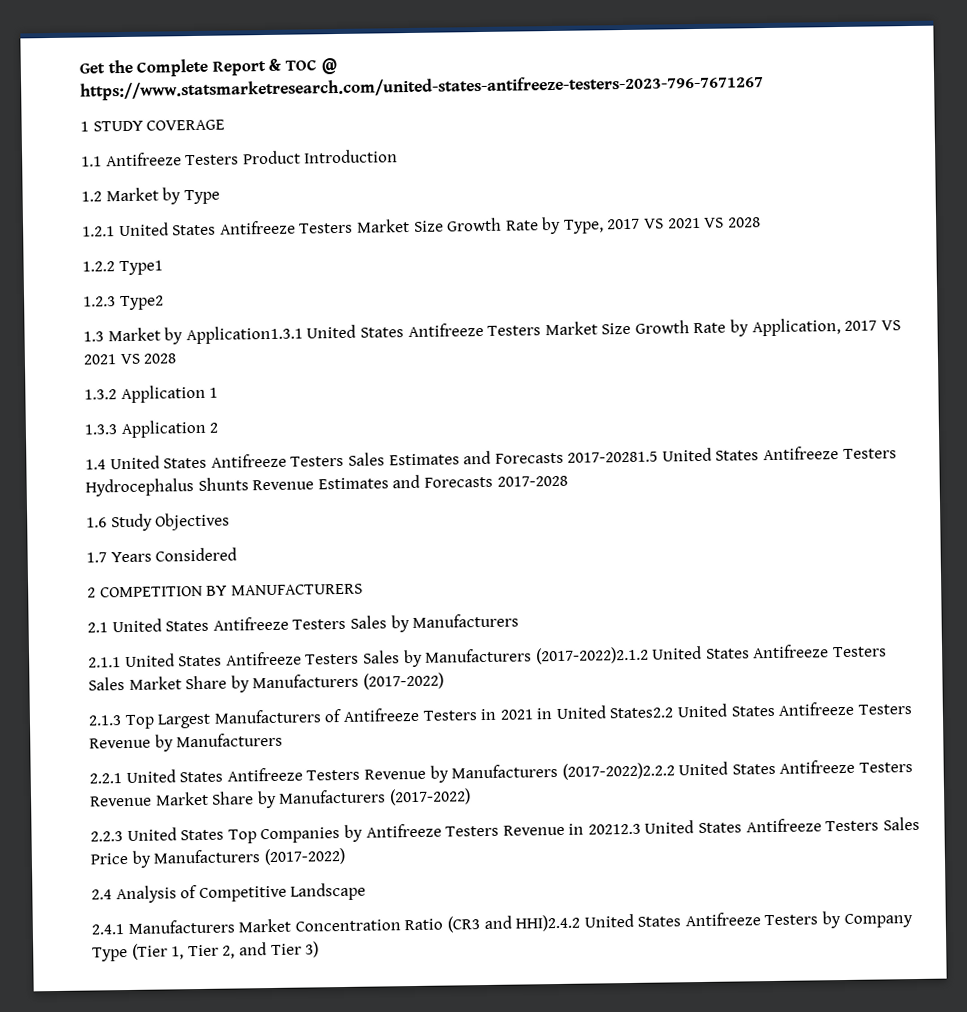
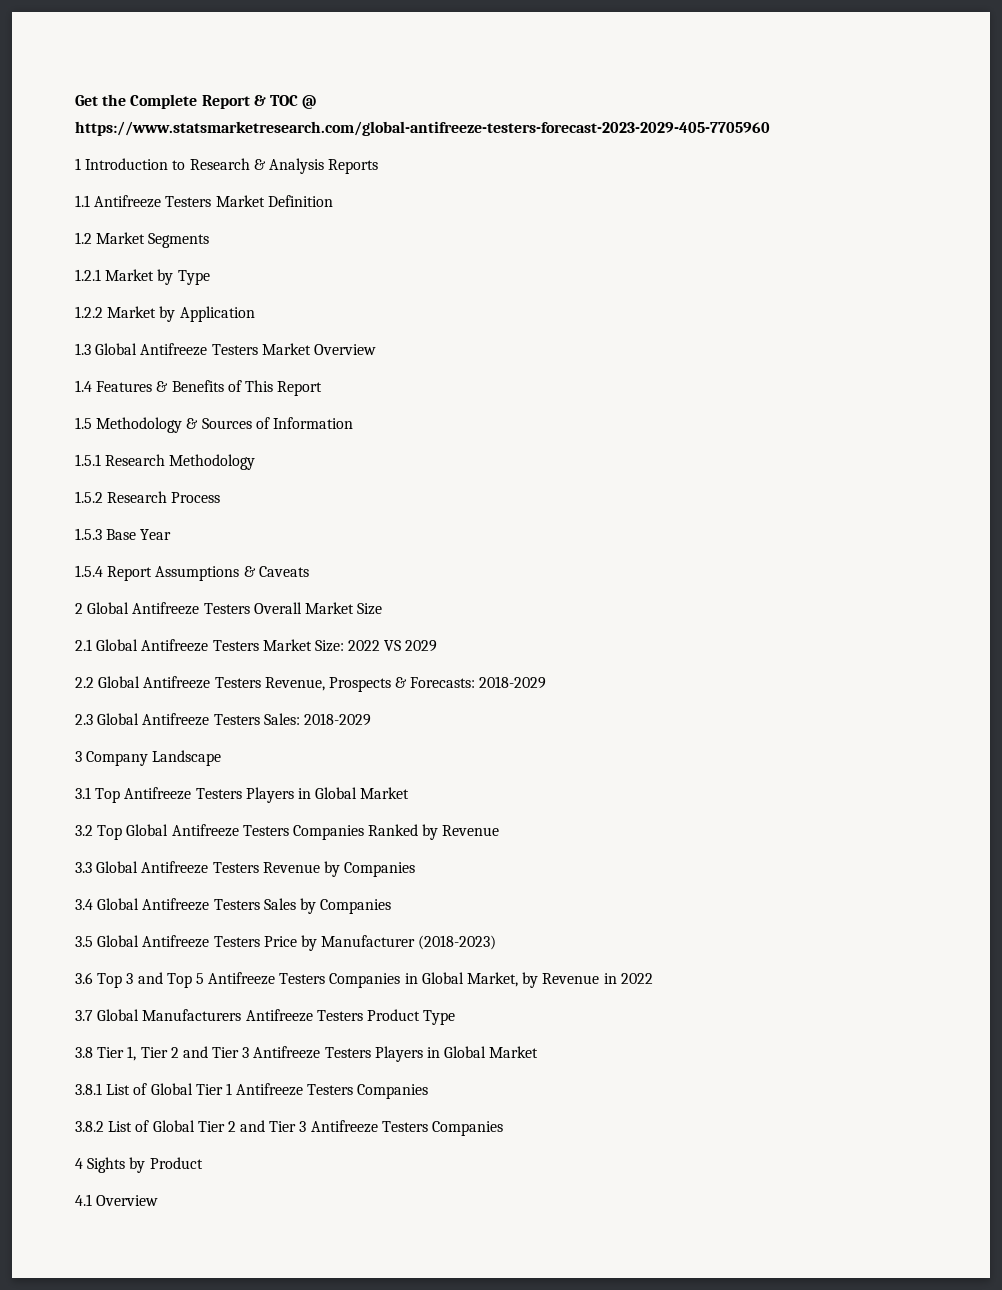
[80,74,764,101] [80,119,226,132] https://www.statsmarketresearch.com/united-states-antifreeze-testers-2023-796-7671267 // 1 STUDY COVERAGE -> [75,121,770,136] [75,158,379,174] https://www.statsmarketresearch.com/global-antifreeze-testers-forecast-2023-2029-405-7705960 // 1 Introduction to Research & Analysis Reports
[242,149,399,165] Product Introduction -> [215,195,333,207] Market Definition
(159, 194) none -> [148,233,210,248] [75,269,155,281] Segments // 1.2.1 Market
[82,216,761,237] [82,260,163,276] [83,295,164,311] [83,317,901,345] [83,353,177,365] [84,384,219,404] [84,419,219,439] [85,446,897,470] [85,474,568,497] [86,512,231,532] [86,547,238,563] [87,583,363,598] [87,613,520,633] [88,644,888,668] [88,672,444,693] [88,701,912,730] [89,732,284,752] [89,759,914,784] [90,788,471,809] [90,816,920,844] [90,847,345,868] [91,882,367,904] [91,911,913,935] [92,941,320,962] 1.2.1 United States Antifreeze Testers Market Size Growth Rate by Type, 2017 VS 2021 VS 2028 // 1.2.2 Type1 // 1.2.3 Type2 // 1.3 Market by Application1.3.1 United States Antifreeze Testers Market Size Growth Rate by Application, 2017 VS 2021 VS 2028 // 1.3.2 Application 1 // 1.3.3 Application 2 // 1.4 United States Antifreeze Testers Sales Estimates and Forecasts 2017-20281.5 United States Antifreeze Testers Hydrocephalus Shunts Revenue Estimates and Forecasts 2017-2028 // 1.6 Study Objectives // 1.7 Years Considered // 2 COMPETITION BY MANUFACTURERS // 2.1 United States Antifreeze Testers Sales by Manufacturers // 2.1.1 United States Antifreeze Testers Sales by Manufacturers (2017-2022)2.1.2 United States Antifreeze Testers Sales Market Share by Manufacturers (2017-2022) // 2.1.3 Top Largest Manufacturers of Antifreeze Testers in 2021 in United States2.2 United States Antifreeze Testers Revenue by Manufacturers // 2.2.1 United States Antifreeze Testers Revenue by Manufacturers (2017-2022)2.2.2 United States Antifreeze Testers Revenue Market Share by Manufacturers (2017-2022) // 2.2.3 United States Top Companies by Antifreeze Testers Revenue in 20212.3 United States Antifreeze Testers Sales Price by Manufacturers (2017-2022) // 2.4 Analysis of Competitive Landscape // 2.4.1 Manufacturers Market Concentration Ratio (CR3 and HHI)2.4.2 United States Antifreeze Testers by Company Type (Tier 1, Tier 2, and Tier 3) -> [75,306,255,322] [75,343,376,356] [75,380,323,396] [75,417,353,433] [75,454,256,470] [75,491,221,503] [75,528,172,540] [75,565,309,581] [75,602,383,615] [75,639,438,652] [75,676,547,692] [75,713,371,726] [75,750,222,766] [75,787,410,803] [75,824,500,840] [75,861,416,877] [75,898,392,914] [75,935,497,951] [75,972,653,988] [75,1009,456,1025] [75,1046,539,1062] [75,1083,429,1099] [75,1120,504,1136] [75,1157,203,1173] [75,1194,159,1206] 1.2.2 Market by Application // 1.3 Global Antifreeze Testers Market Overview // 1.4 Features & Benefits of This Report // 1.5 Methodology & Sources of Information // 1.5.1 Research Methodology // 1.5.2 Research Process // 1.5.3 Base Year // 1.5.4 Report Assumptions & Caveats // 2 Global Antifreeze Testers Overall Market Size // 2.1 Global Antifreeze Testers Market Size: 2022 VS 2029 // 2.2 Global Antifreeze Testers Revenue, Prospects & Forecasts: 2018-2029 // 2.3 Global Antifreeze Testers Sales: 2018-2029 // 3 Company Landscape // 3.1 Top Antifreeze Testers Players in Global Market // 3.2 Top Global Antifreeze Testers Companies Ranked by Revenue // 3.3 Global Antifreeze Testers Revenue by Companies // 3.4 Global Antifreeze Testers Sales by Companies // 3.5 Global Antifreeze Testers Price by Manufacturer (2018-2023) // 3.6 Top 3 and Top 5 Antifreeze Testers Companies in Global Market, by Revenue in 2022 // 3.7 Global Manufacturers Antifreeze Testers Product Type // 3.8 Tier 1, Tier 2 and Tier 3 Antifreeze Testers Players in Global Market // 3.8.1 List of Global Tier 1 Antifreeze Testers Companies // 3.8.2 List of Global Tier 2 and Tier 3 Antifreeze Testers Companies // 4 Sights by Product // 4.1 Overview

